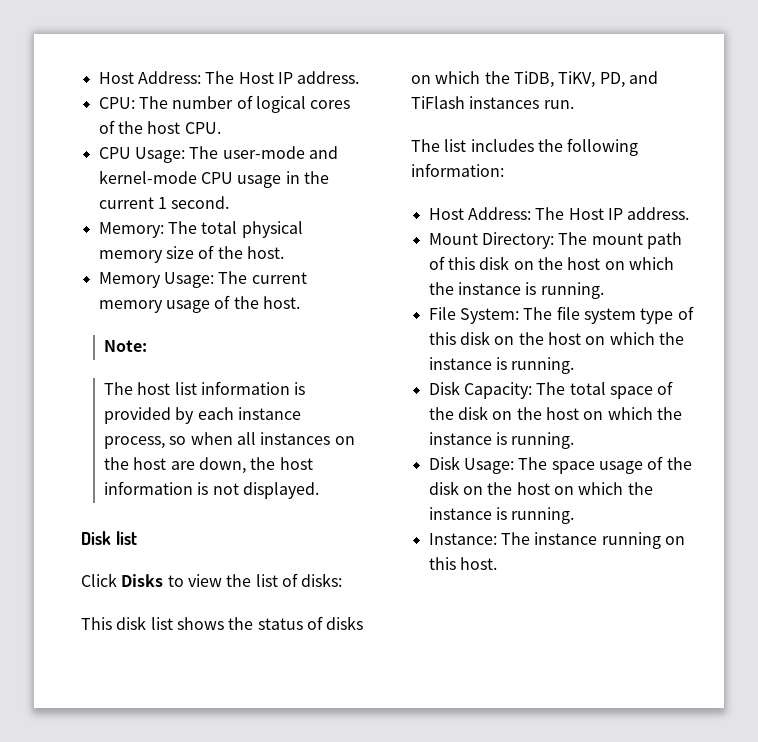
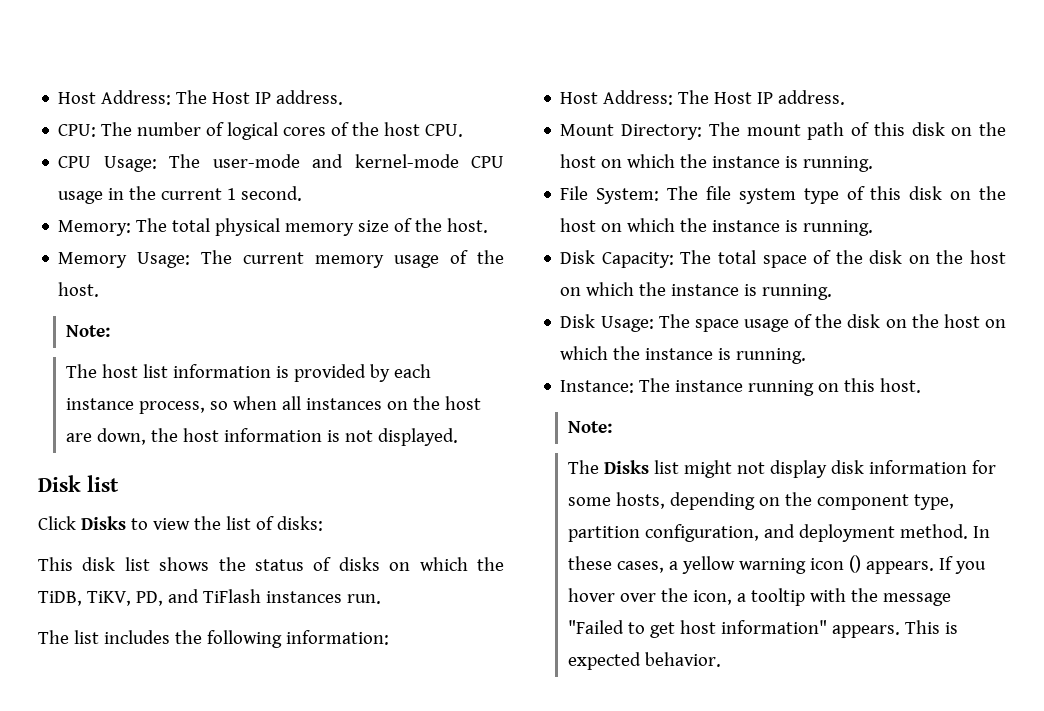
(497, 563) none -> [568,421,613,433] [568,460,997,478] [568,492,955,510] [568,524,991,542] [568,555,987,574] [568,588,952,606] [568,620,959,638] [568,652,722,670] // Note: // The Disks list might not display disk information for some hosts, depending on the component type, partition configuration, and deployment method. In these cases, a yellow warning icon () appears. If you hover over the icon, a tooltip with the message "Failed to get host information" appears. This is expected behavior.

